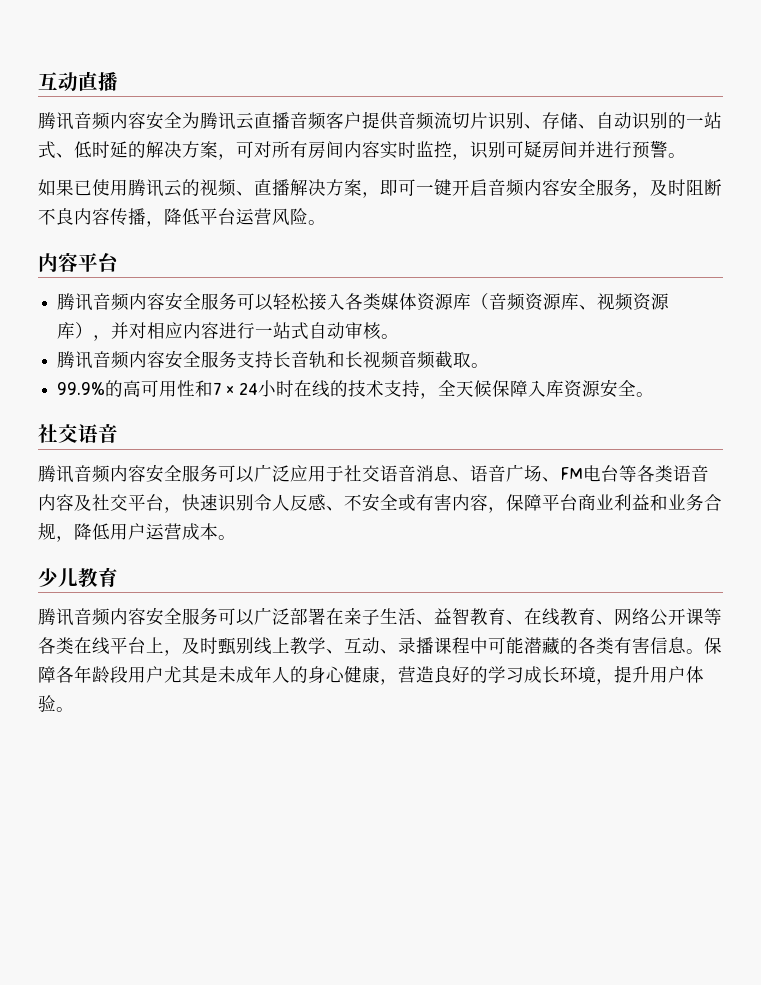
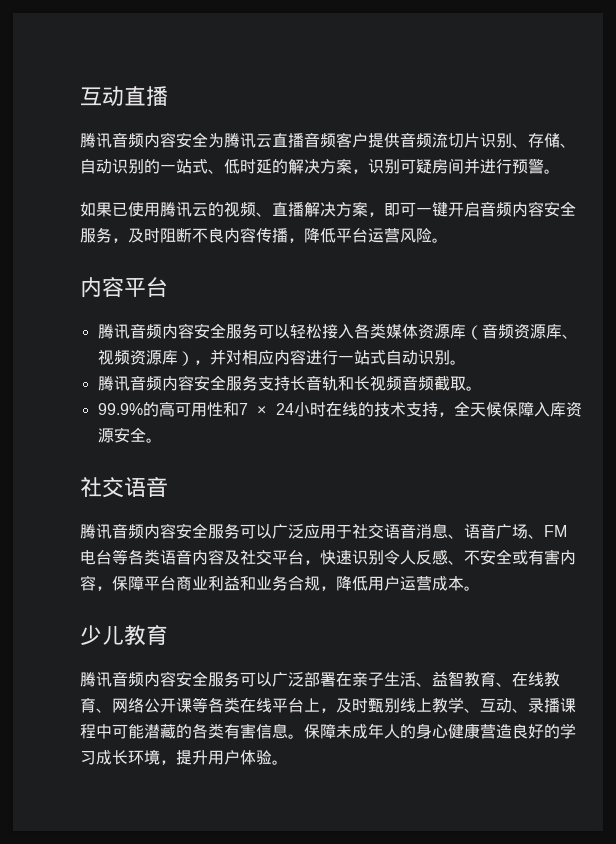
[236,141,470,160] 可对所有房间内容实时监控， -> (368, 171) none
[345,322,382,340] 审核 -> [417,350,450,365] 识别
[56,665,218,684] 各年龄段用户尤其是 -> (336, 731) none
[380,679,398,685] ， -> (480, 731) none

